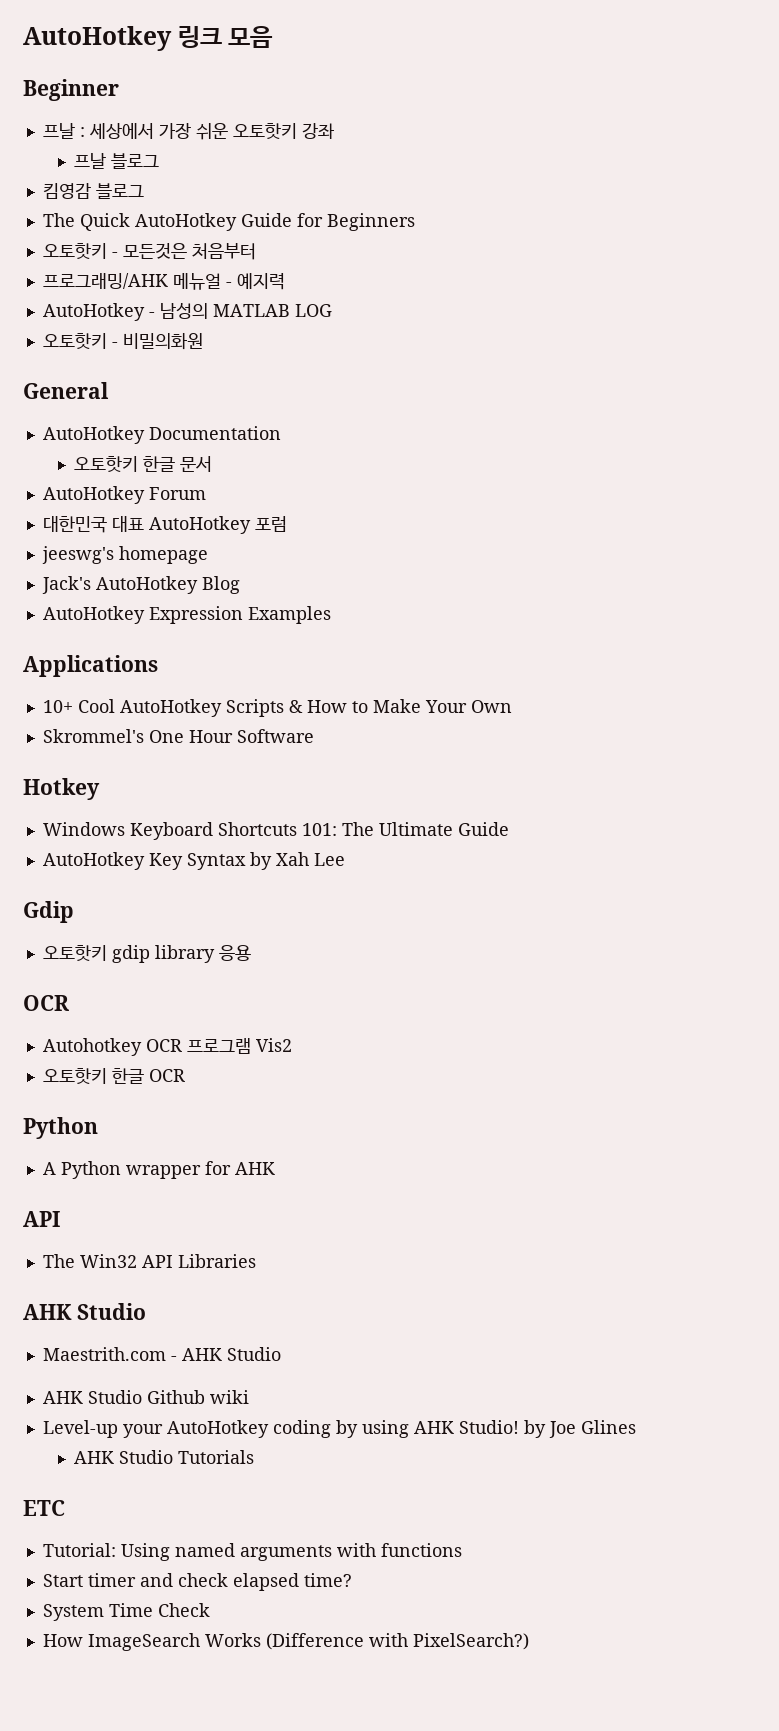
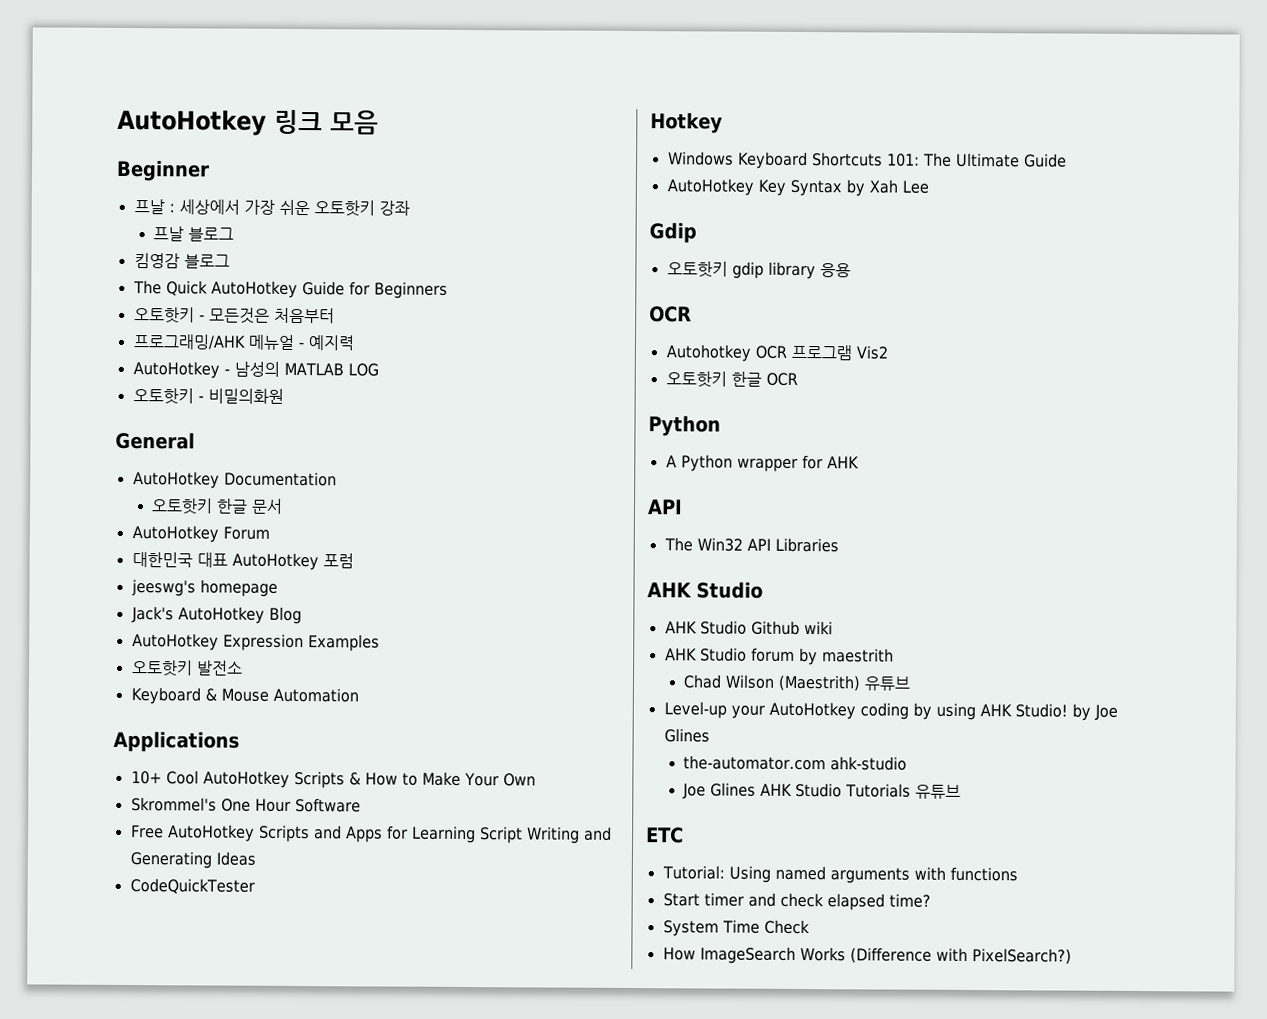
(331, 615) none -> [131,660,243,677] [130,687,359,705] // 오토핫키 발전소 // Keyboard & Mouse Automation
(314, 736) none -> [130,824,612,844] [129,851,256,869] [129,878,255,895] // Free AutoHotkey Scripts and Apps for Learning Script Writing and Generating Ideas // CodeQuickTester
[42,1347,281,1361] // Maestrith.com - AHK Studio -> (763, 590) none
(249, 1397) none -> [664,647,894,666] [683,674,912,692] // AHK Studio forum by maestrith // Chad Wilson (Maestrith) 유튜브
(636, 1427) none -> [683,755,908,771] [682,782,757,800] the-automator.com ahk-studio // Joe Glines
(255, 1457) none -> [915,784,962,799] 유튜브

